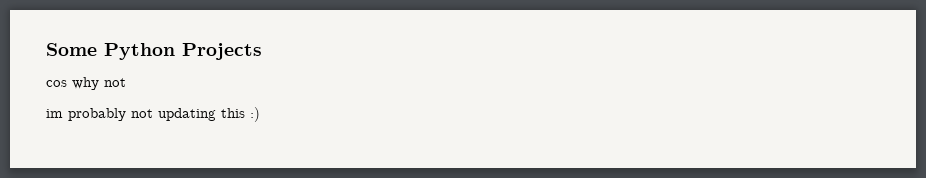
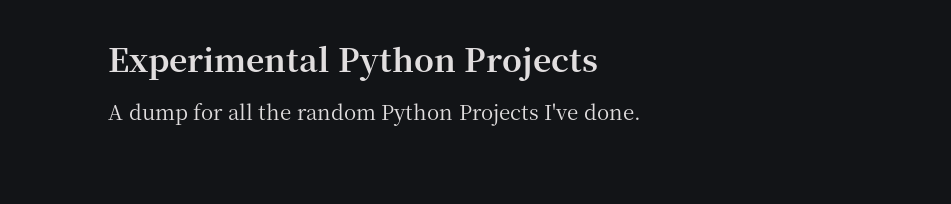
[46,43,97,56] Some -> [108,45,329,80] Experimental
[46,77,126,90] [46,107,260,122] cos why not // im probably not updating this :) -> [108,103,641,126] A dump for all the random Python Projects I've done.

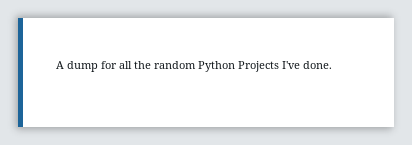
[108,45,599,81] Experimental Python Projects // -> (56, 65) none

